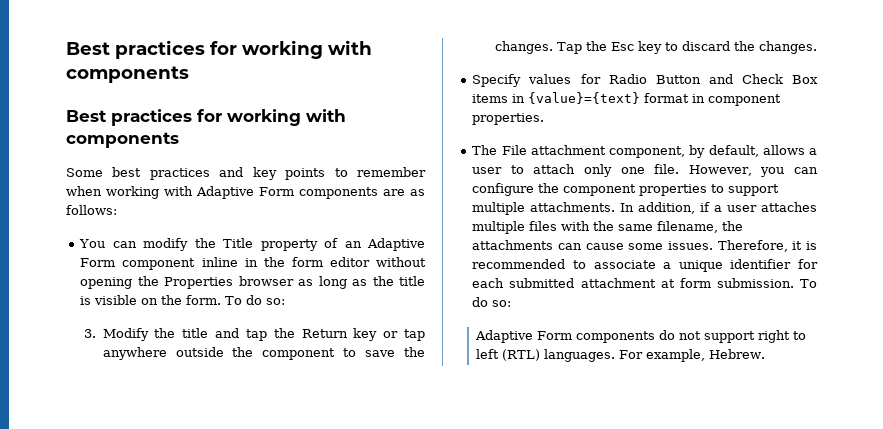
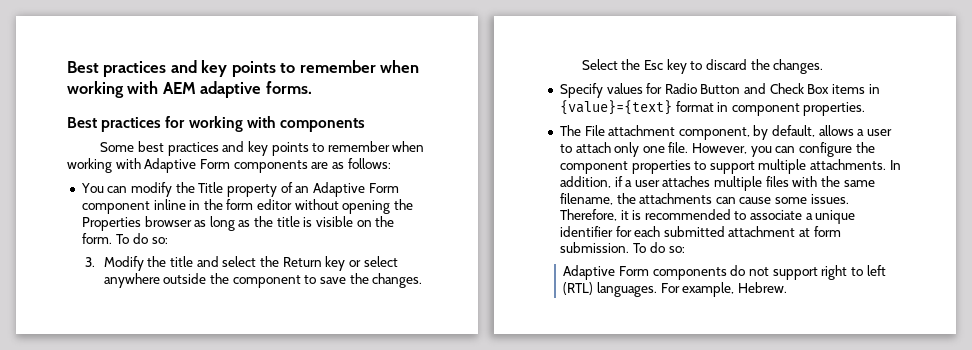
[66,40,372,59] [66,66,189,83] Best practices for working with components -> [67,60,420,77] [67,81,312,98] Best practices and key points to remember when working with AEM adaptive forms.
[245,329,267,341] tap -> [222,256,257,267] select
[404,329,425,341] tap -> [363,256,398,267] select
[556,42,582,54] Tap -> [581,59,618,70] Select

